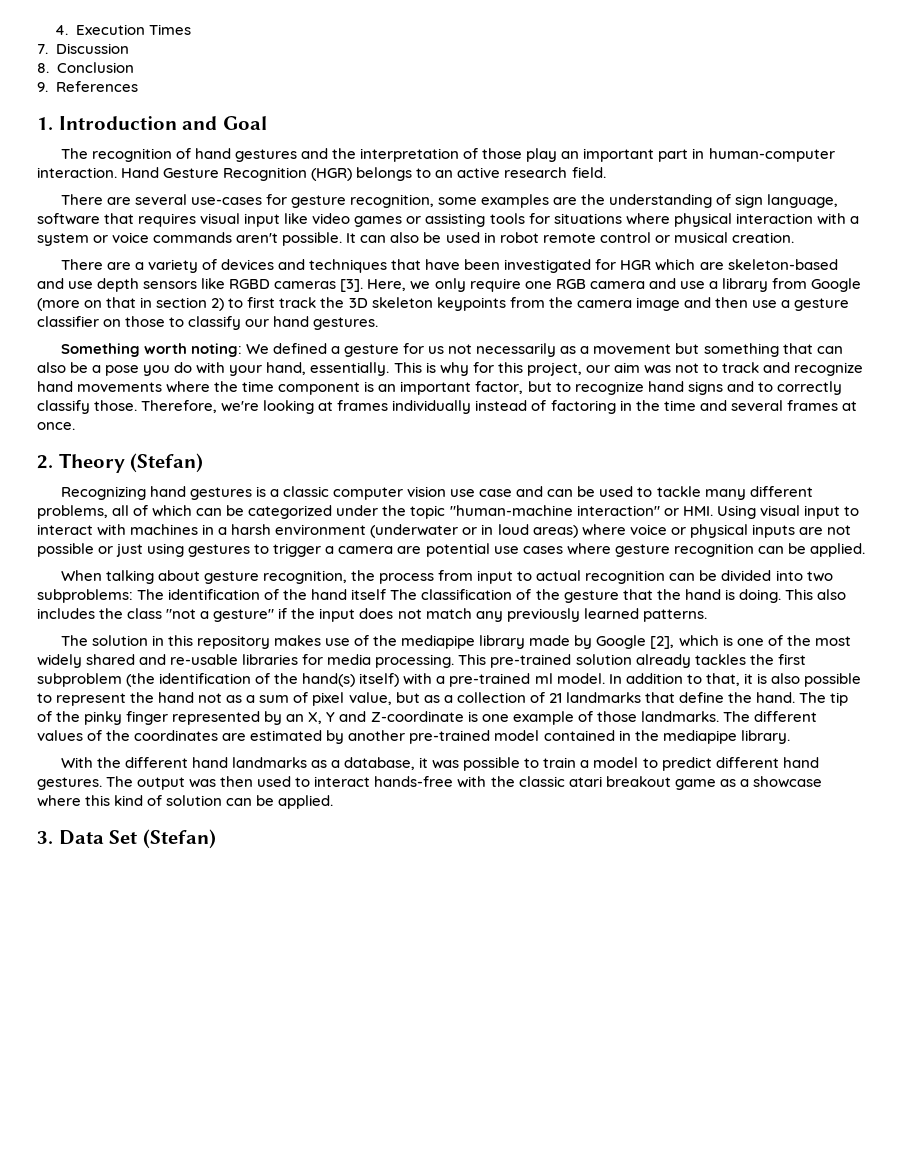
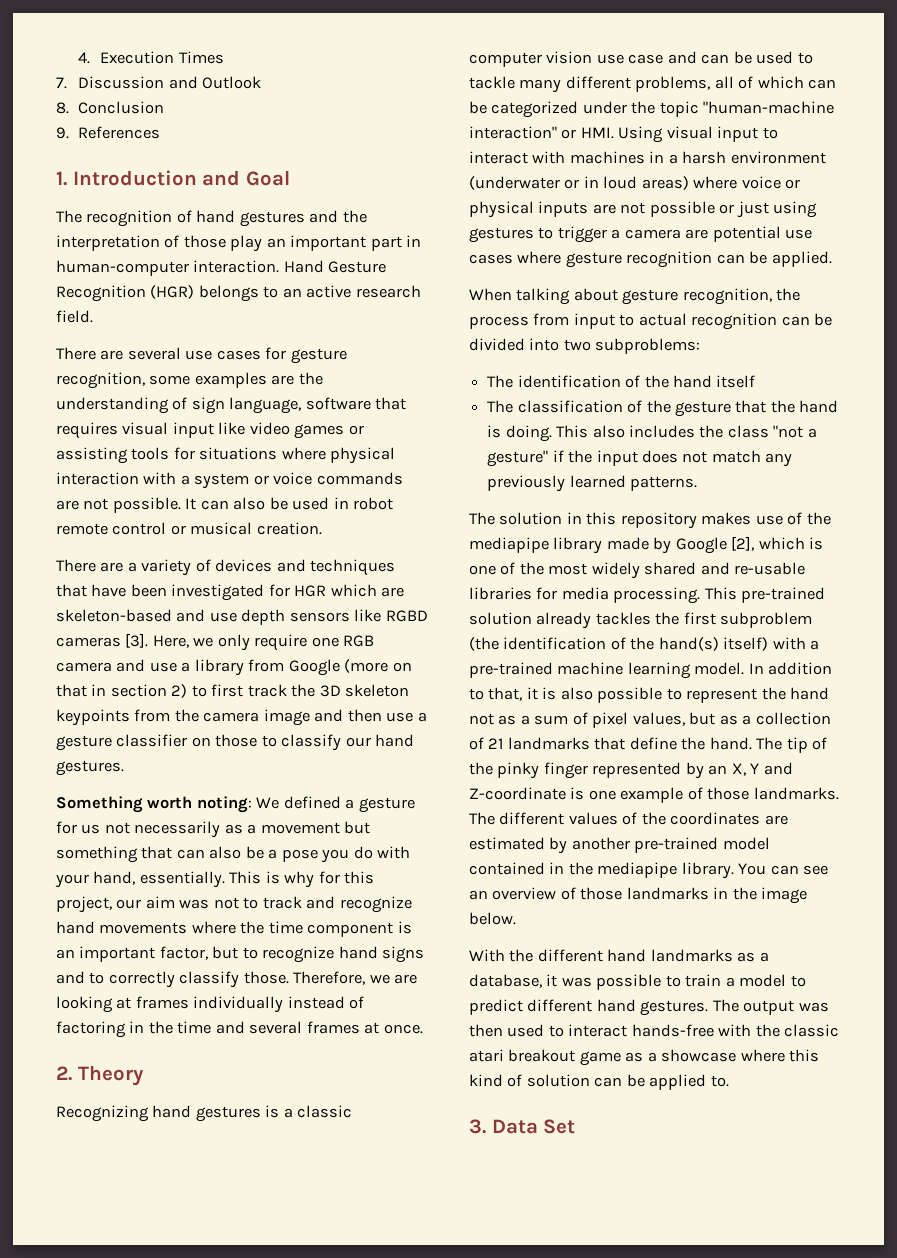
(129, 48) none -> [168,76,261,89] and Outlook
[190,197,262,205] use-cases -> [185,350,261,360] use cases
[236,233,279,243] aren't -> [56,498,109,510] are not
[221,401,260,412] we're -> [369,974,418,984] we are
[130,453,204,473] (Stefan) -> (144, 1075) none
(133, 596) none -> (701, 346) //
(387, 594) none -> (756, 381) //
[534,673,553,684] ml -> [557,662,691,679] machine learning
[348,692,392,705] value, -> [632,712,685,726] values,
(790, 737) none -> [738,863,829,875] [469,887,808,904] [469,912,516,925] You can see an overview of those landmarks in the image below.
[278,795,334,809] applied. -> [649,1074,729,1090] applied to.
[142,829,216,849] (Stefan) -> (576, 1126) none

